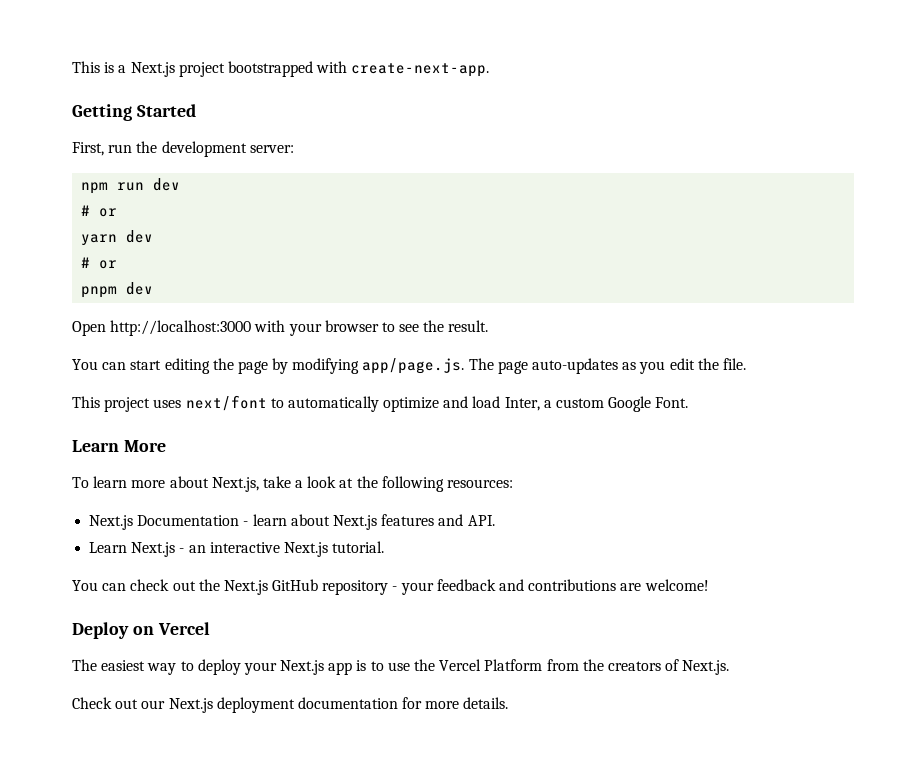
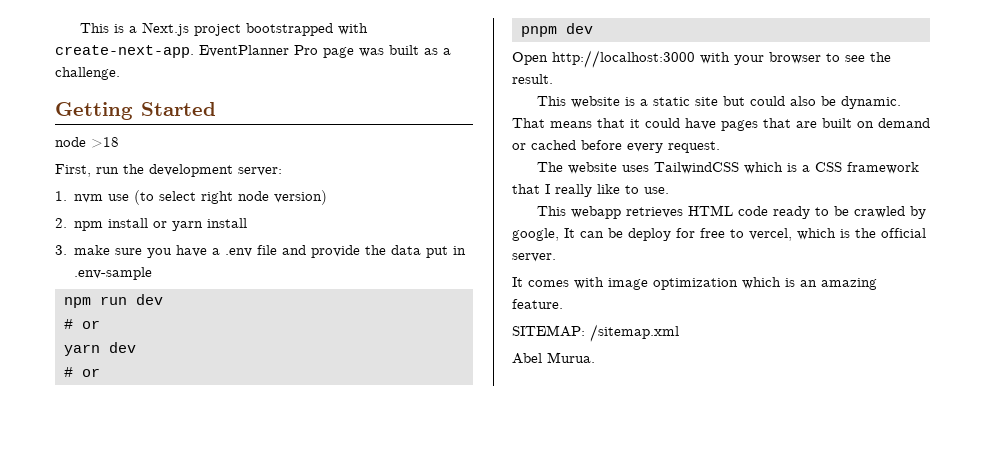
(490, 70) none -> [199,45,451,58] [55,67,120,80] EventPlanner Pro page was built as a challenge.
(196, 110) none -> [55,137,119,148] // node >18
(294, 149) none -> [55,190,328,205] [55,218,248,231] [55,245,467,258] [74,267,153,280] // 1. nvm use (to select right node version) // 2. npm install or yarn install // 3. make sure you have a .env file and provide the data put in .env-sample
[72,358,746,374] [72,395,689,412] [72,440,166,452] [72,476,514,492] [89,514,495,530] [89,541,385,557] [72,579,709,595] [72,622,210,639] [72,659,730,675] [72,697,509,713] You can start editing the page by modifying app/page.js. The page auto-updates as you edit the file. // This project uses next/font to automatically optimize and load Inter, a custom Google Font. // Learn More // To learn more about Next.js, take a look at the following resources: // Next.js Documentation - learn about Next.js features and API. // Learn Next.js - an interactive Next.js tutorial. // You can check out the Next.js GitHub repository - your feedback and contributions are welcome! // Deploy on Vercel // The easiest way to deploy your Next.js app is to use the Vercel Platform from the creators of Next.js. // Check out our Next.js deployment documentation for more details. -> [536,96,901,109] [512,118,930,131] [512,140,720,153] [536,162,919,174] [512,184,669,197] [536,205,926,219] [512,228,926,241] [512,253,556,262] [512,277,877,290] [512,299,563,309] [512,324,679,342] [512,352,595,364] This website is a static site but could also be dynamic. That means that it could have pages that are built on demand or cached before every request. // The website uses TailwindCSS which is a CSS framework that I really like to use. // This webapp retrieves HTML code ready to be crawled by google, It can be deploy for free to vercel, which is the official server. // It comes with image optimization which is an amazing feature. // SITEMAP: /sitemap.xml // Abel Murua.

